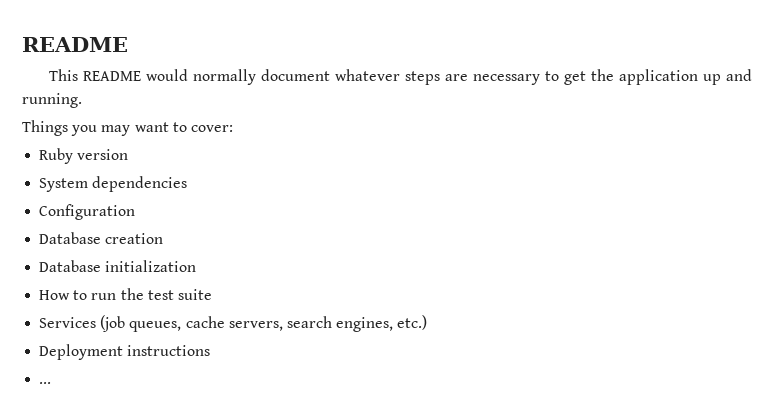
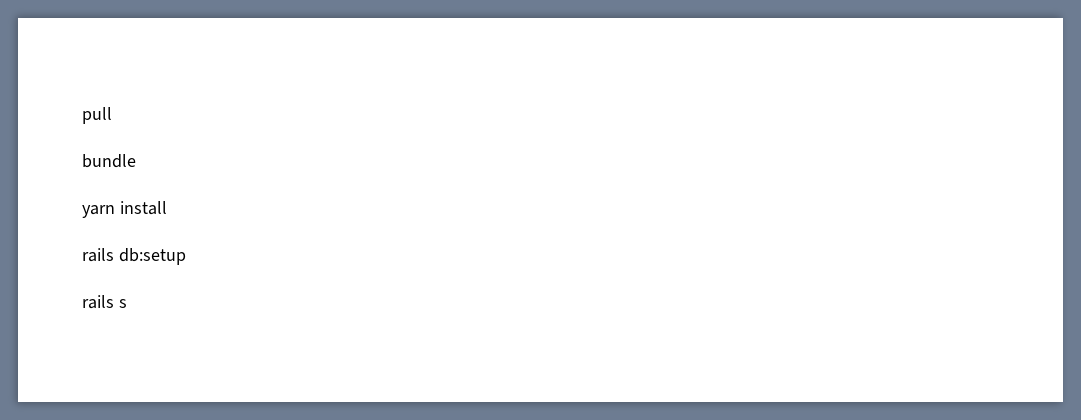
[22,37,128,52] [48,69,752,85] [22,93,82,108] [22,120,233,136] [39,148,129,164] [39,176,188,192] [39,204,136,220] [39,232,164,244] [39,260,197,272] [39,288,212,300] [39,315,428,332] [39,344,211,360] [39,382,52,384] README // This README would normally document whatever steps are necessary to get the application up and running. // Things you may want to cover: // Ruby version // System dependencies // Configuration // Database creation // Database initialization // How to run the test suite // Services (job queues, cache servers, search engines, etc.) // Deployment instructions // ... -> [82,107,112,124] [82,154,136,168] [82,201,167,218] [82,248,186,265] [82,295,127,309] pull // bundle // yarn install // rails db:setup // rails s

